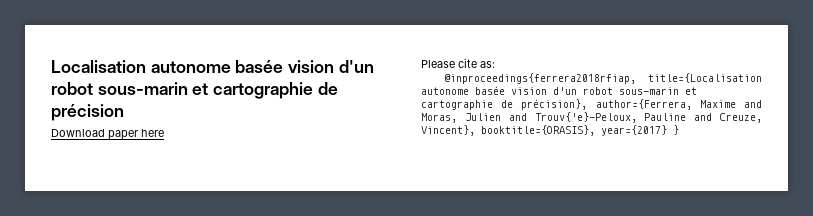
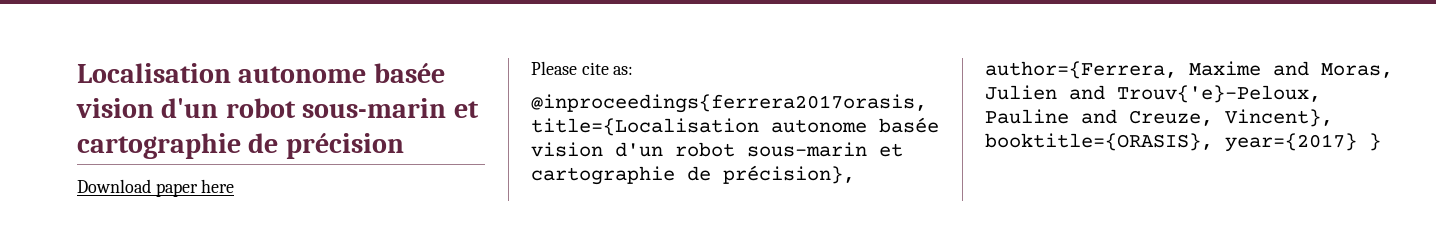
[444,73,637,84] @inproceedings{ferrera2018rfiap, -> [531,94,927,113] @inproceedings{ferrera2017orasis,

